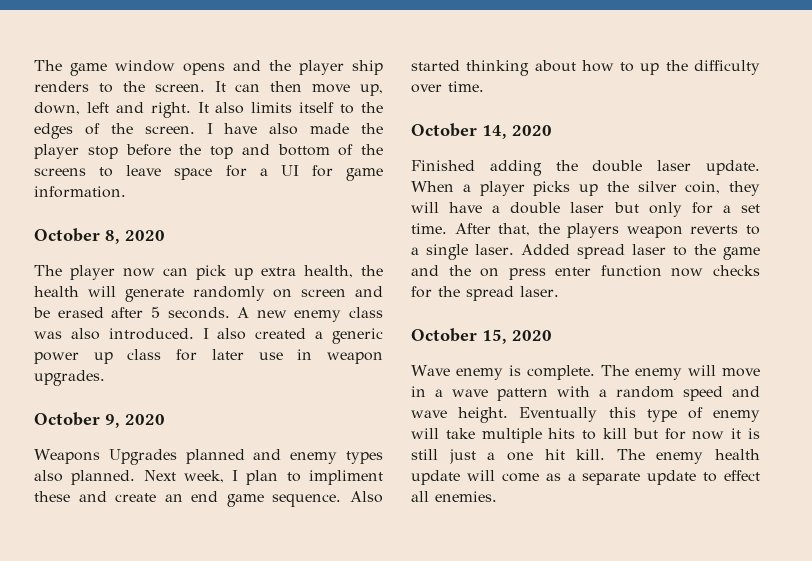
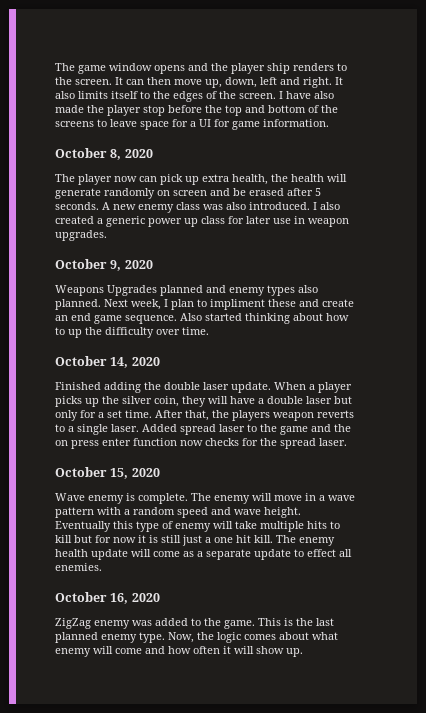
(497, 496) none -> [55,592,160,604] [55,618,334,629] [55,632,338,643] [55,646,303,657] // October 16, 2020 // ZigZag enemy was added to the game. This is the last planned enemy type. Now, the logic comes about what enemy will come and how often it will show up.

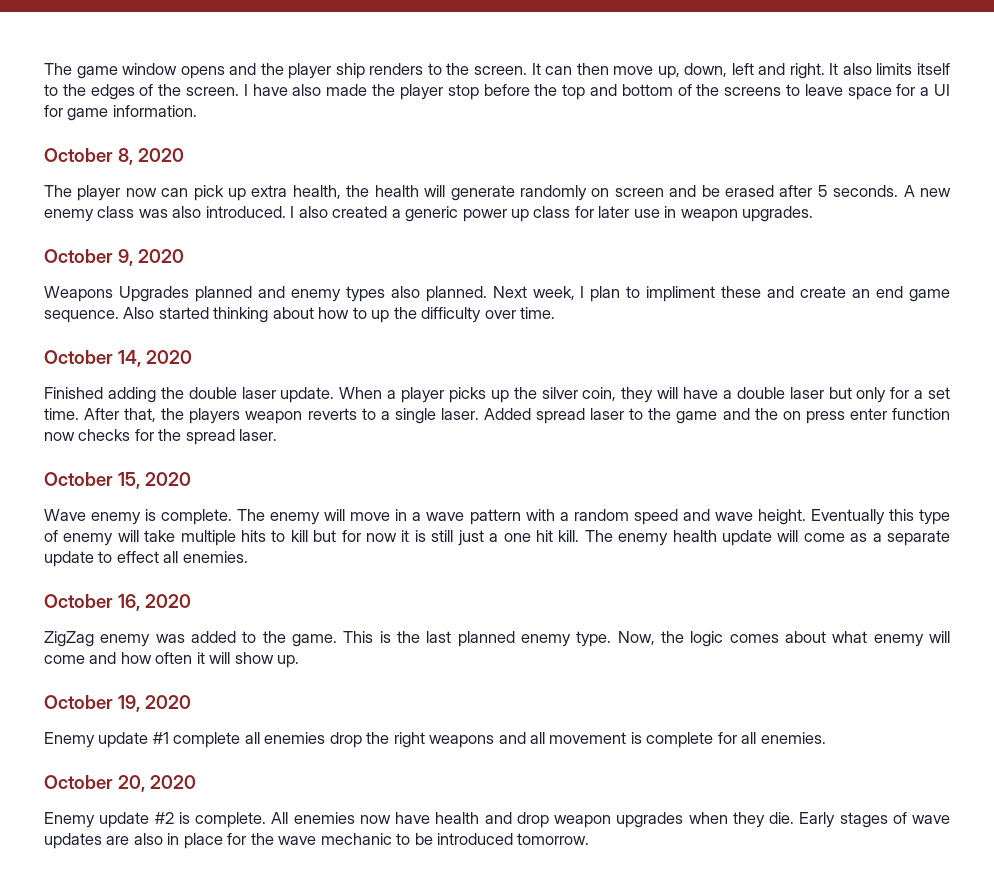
(303, 652) none -> [44,695,191,712] [44,732,826,748] [44,775,196,792] [44,812,950,828] [44,833,590,849] // October 19, 2020 // Enemy update #1 complete all enemies drop the right weapons and all movement is complete for all enemies. // October 20, 2020 // Enemy update #2 is complete. All enemies now have health and drop weapon upgrades when they die. Early stages of wave updates are also in place for the wave mechanic to be introduced tomorrow.

